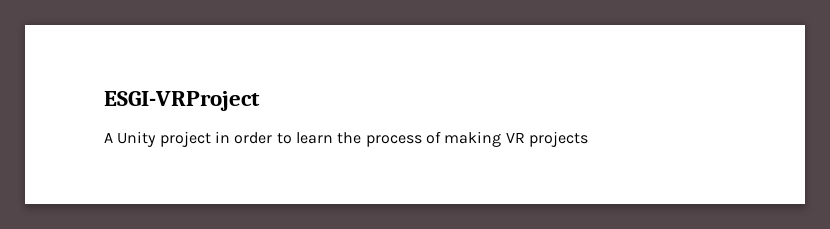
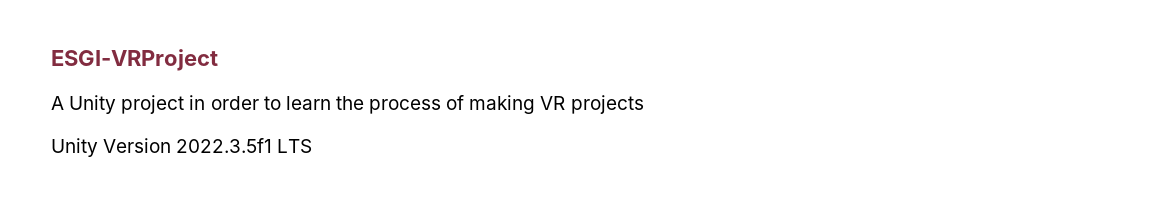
(588, 139) none -> [51,138,313,157] // Unity Version 2022.3.5f1 LTS

